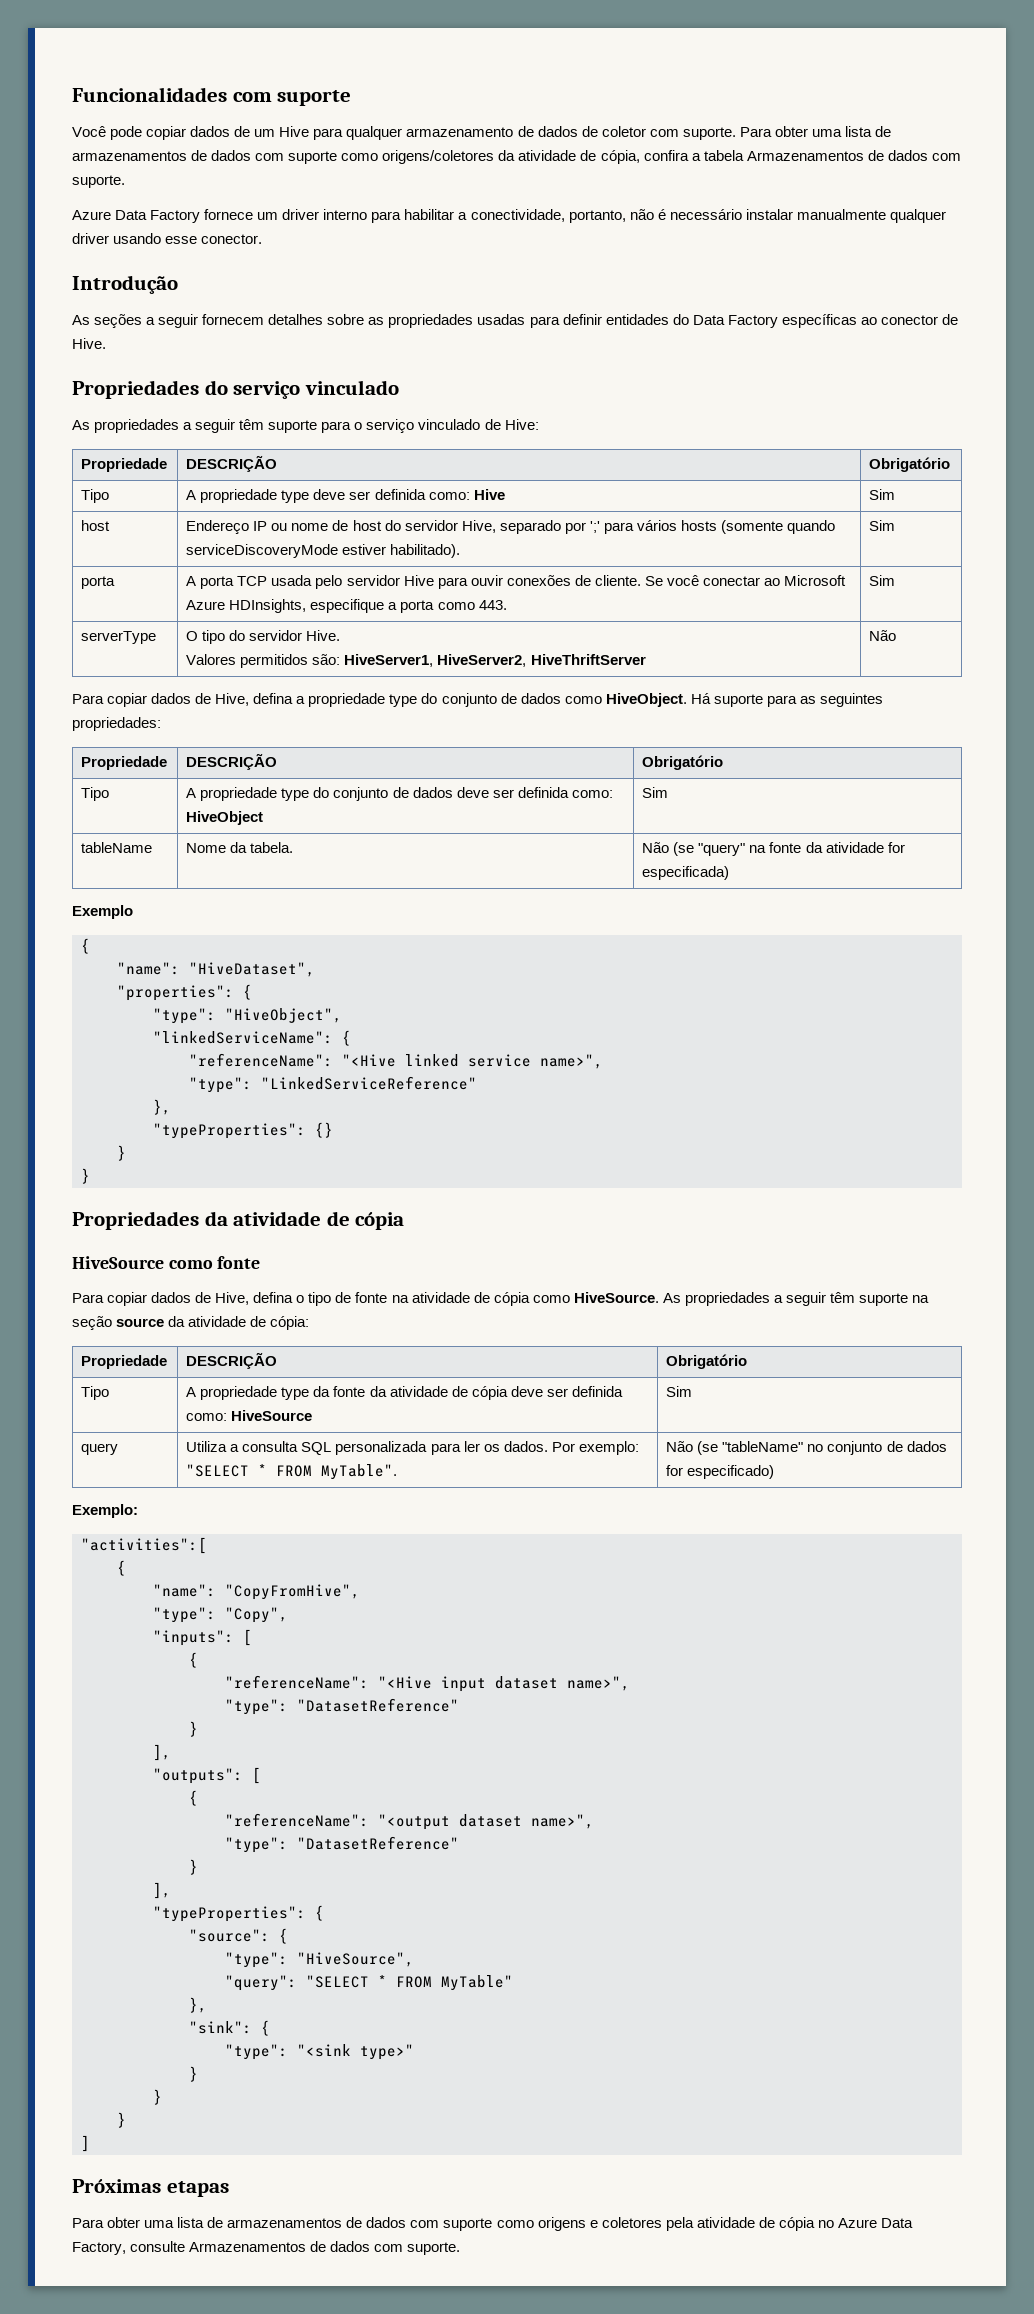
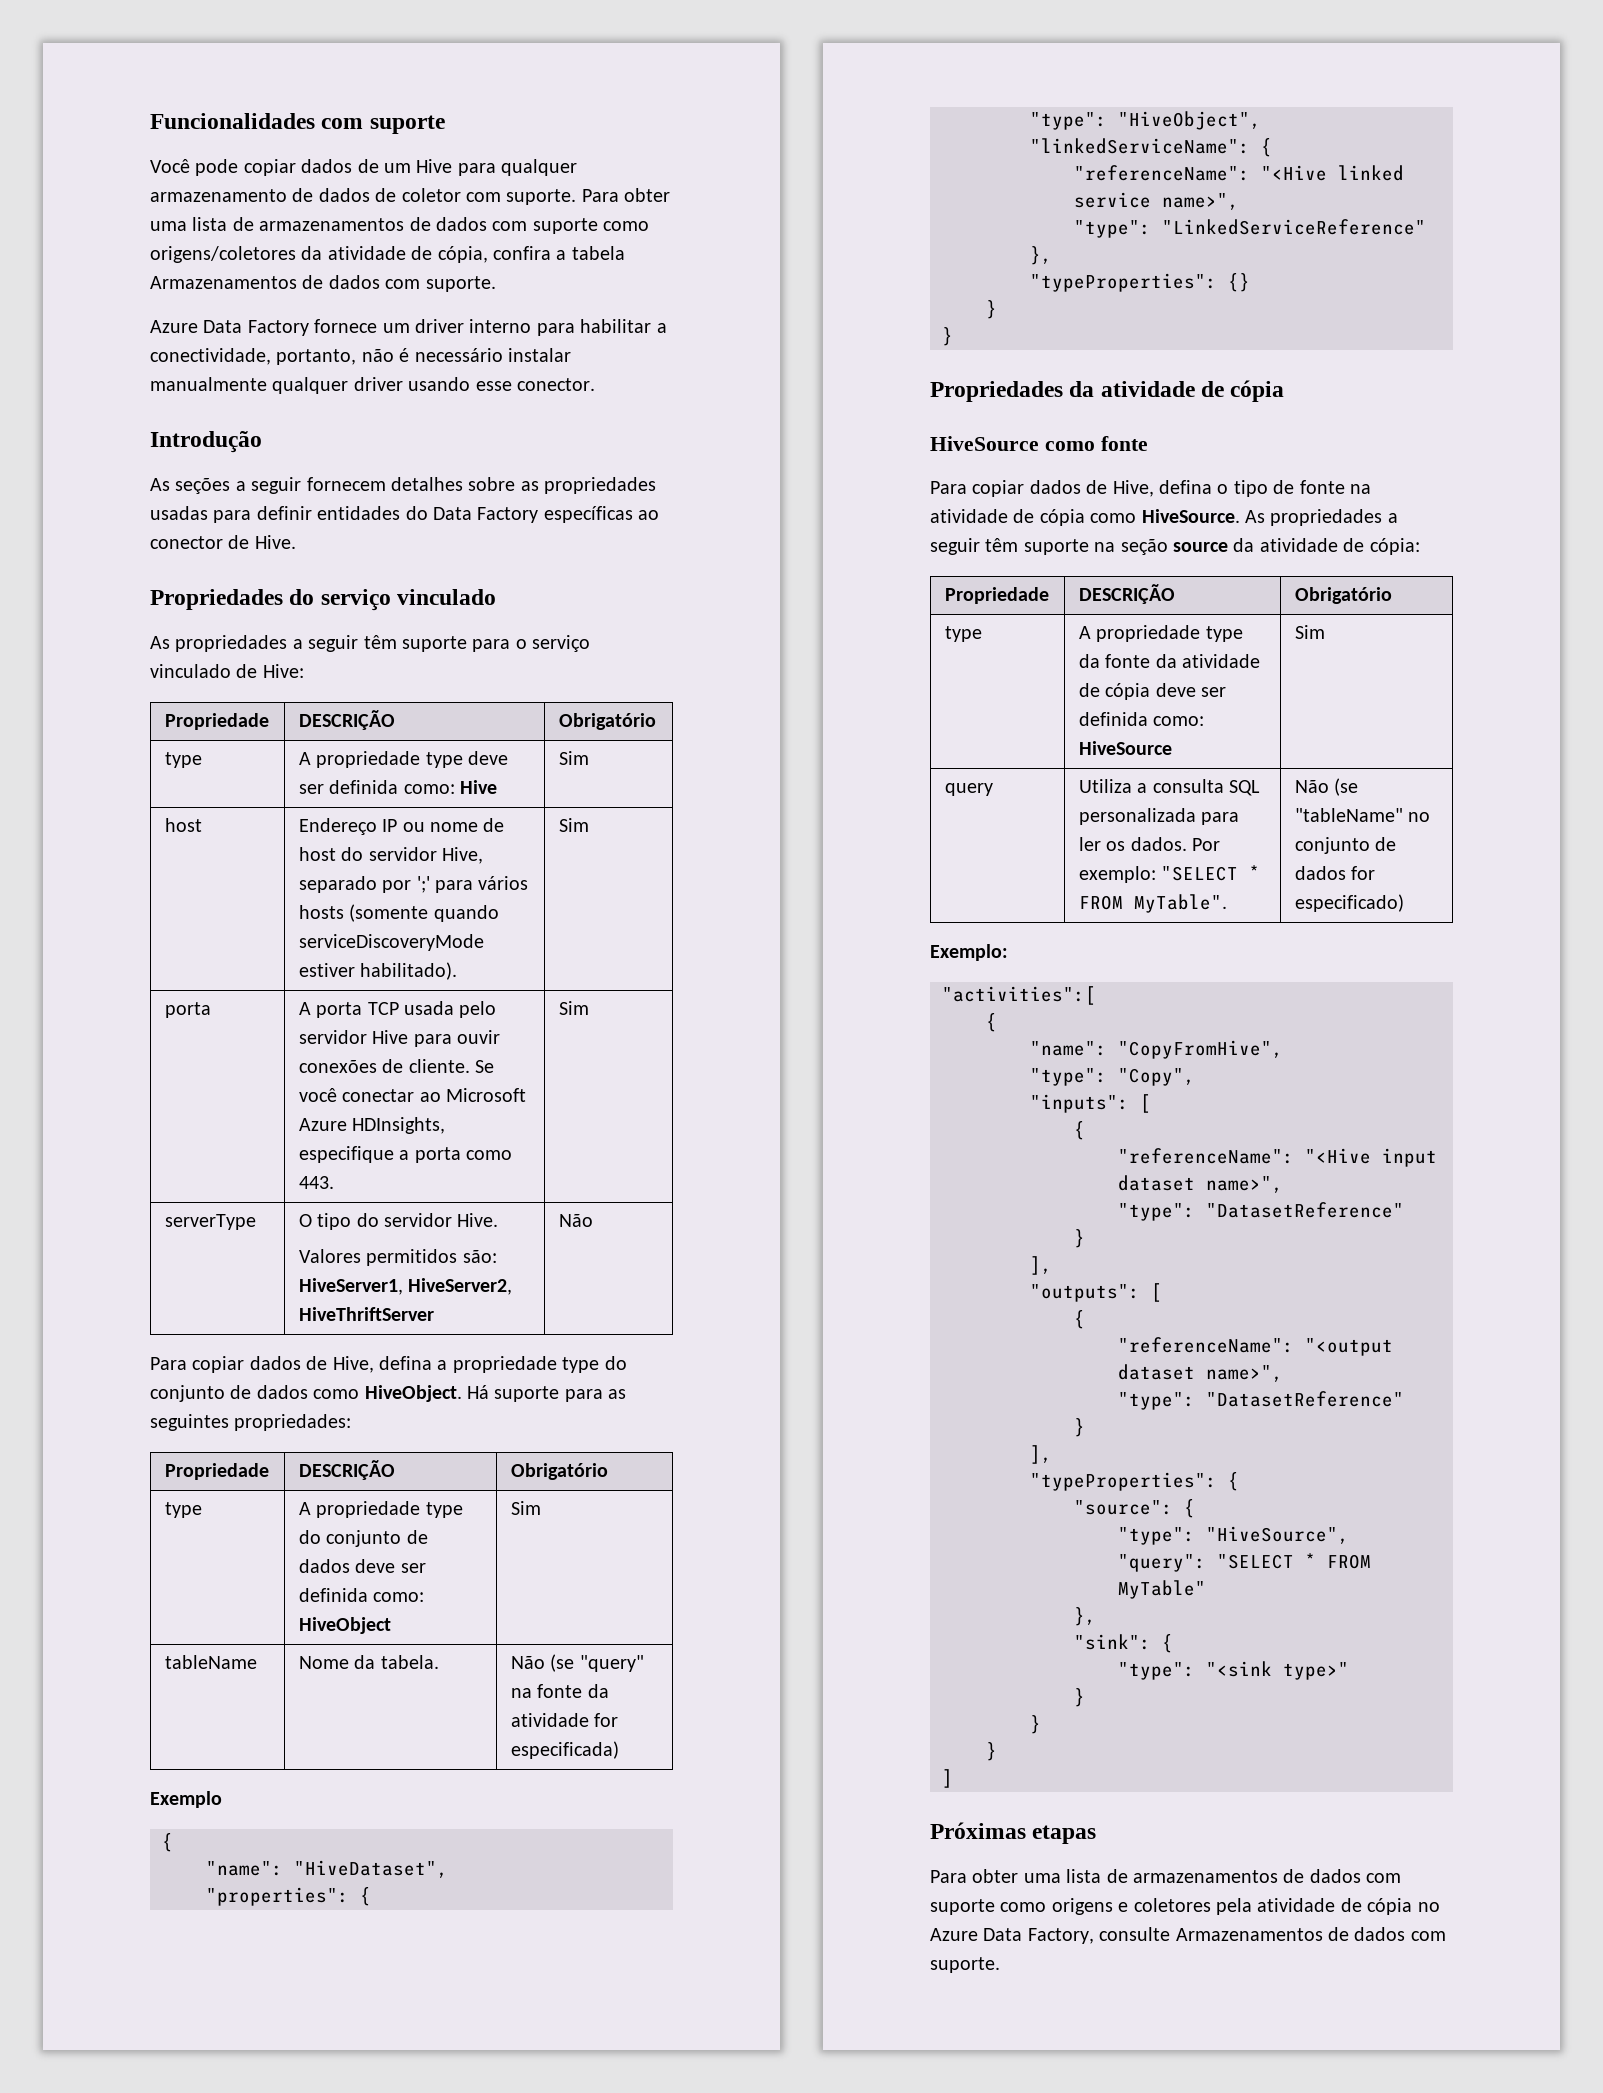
[81,489,110,503] Tipo -> [164,752,202,768] type
[81,787,110,801] Tipo -> [164,1502,202,1518] type
[81,1386,110,1400] Tipo -> [944,626,982,642] type

